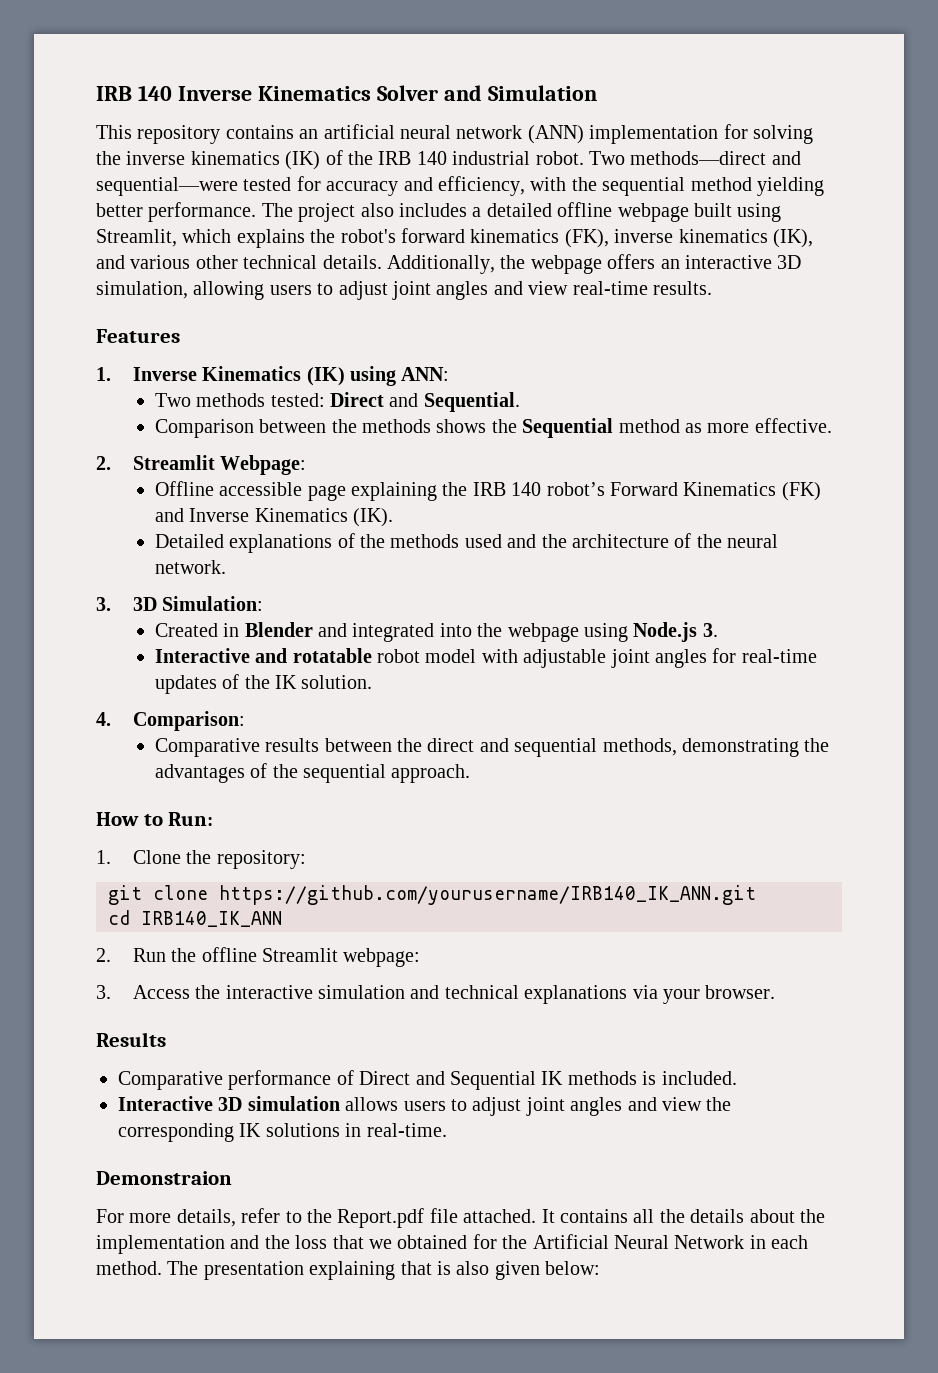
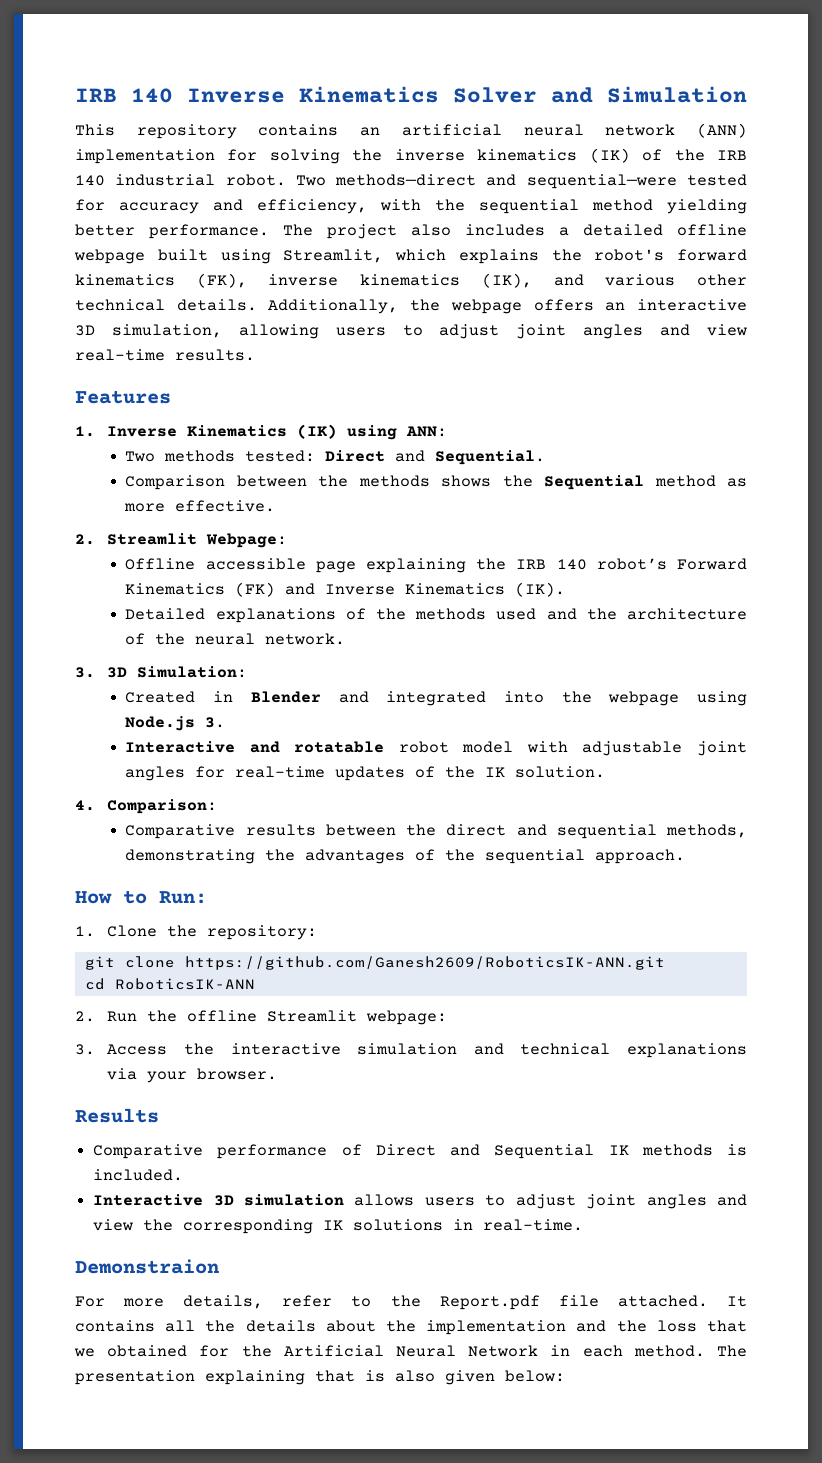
[219,885,756,905] https://github.com/yourusername/IRB140_IK_ANN.git -> [184,956,665,970] https://github.com/Ganesh2609/RoboticsIK-ANN.git
[141,911,282,927] IRB140_IK_ANN -> [114,978,255,990] RoboticsIK-ANN

